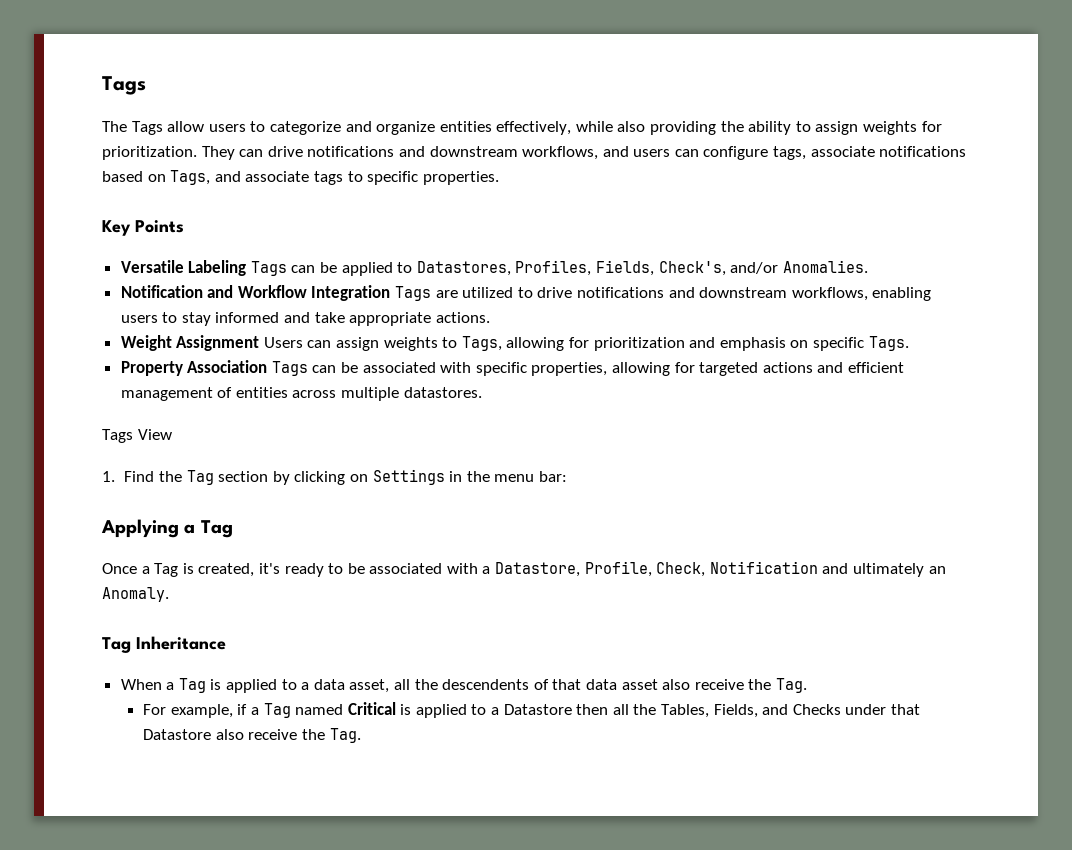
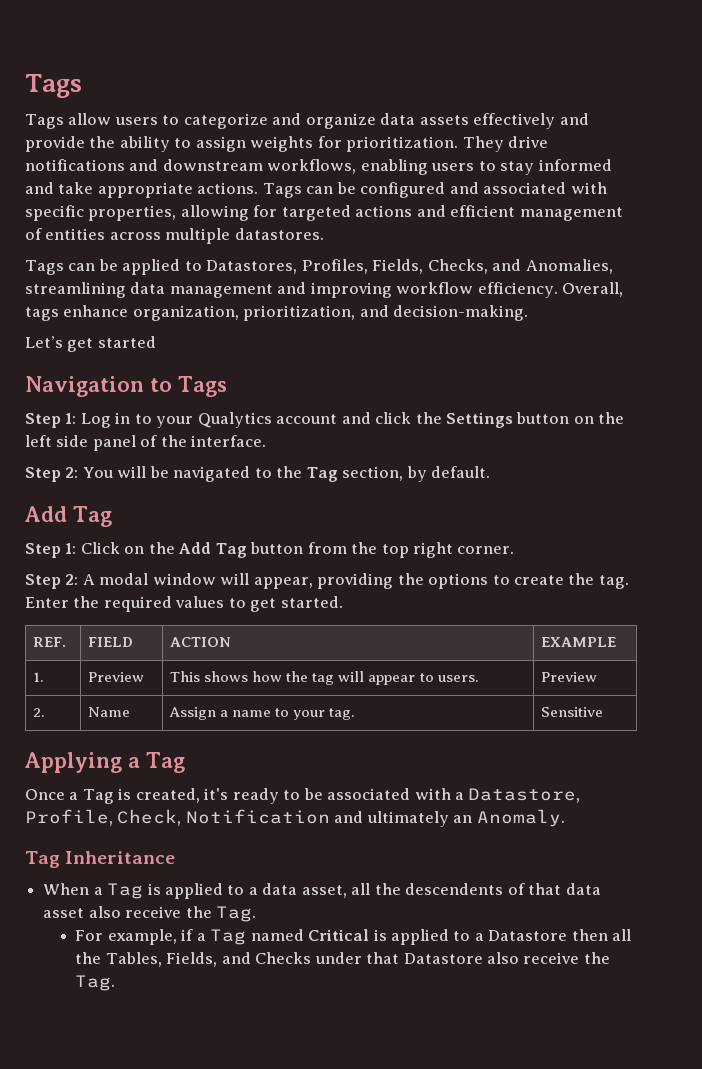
[102,76,146,95] [102,121,127,132] Tags // The -> [25,74,82,98] Tags //
[439,121,717,135] entities effectively, while also providing -> [380,113,589,129] [25,136,85,152] data assets effectively and provide
[239,146,967,160] [102,170,499,185] [102,220,184,236] [120,260,868,276] [120,285,533,301] can drive notifications and downstream workflows, and users can configure tags, associate notifications based on Tags, and associate tags to specific properties. // Key Points // Versatile Labeling Tags can be applied to Datastores, Profiles, Fields, Check's, and/or Anomalies. // Notification and Workflow Integration Tags are utilized to -> (504, 144) none
[120,335,909,351] [120,360,359,376] // Weight Assignment Users can assign weights to Tags, allowing for prioritization and emphasis on specific Tags. // Property Association Tags can be -> [262,182,479,198] Tags can be configured and
[137,429,172,440] [102,469,567,485] View // 1. Find the Tag section by clicking on Settings in the menu bar: -> [68,259,613,275] [25,282,624,298] [25,305,529,321] [25,336,156,352] [25,376,227,397] [25,412,625,428] [25,435,267,451] [25,466,490,482] [25,506,112,527] [25,542,515,558] [25,573,629,589] [25,596,343,612] [33,637,67,647] [88,637,134,647] [170,637,232,647] [541,637,617,647] [33,672,45,682] [88,672,145,682] [170,671,479,685] [541,672,598,682] [33,708,46,717] [88,707,131,717] [169,707,356,720] [541,707,604,717] can be applied to Datastores, Profiles, Fields, Checks, and Anomalies, streamlining data management and improving workflow efficiency. Overall, tags enhance organization, prioritization, and decision-making. // Let’s get started // Navigation to Tags // Step 1: Log in to your Qualytics account and click the Settings button on the left side panel of the interface. // Step 2: You will be navigated to the Tag section, by default. // Add Tag // Step 1: Click on the Add Tag button from the top right corner. // Step 2: A modal window will appear, providing the options to create the tag. Enter the required values to get started. // REF. | FIELD | ACTION | EXAMPLE // 1. | Preview | This shows how the tag will appear to users. | Preview // 2. | Name | Assign a name to your tag. | Sensitive

